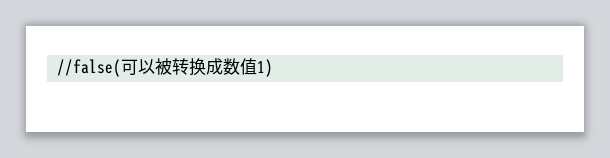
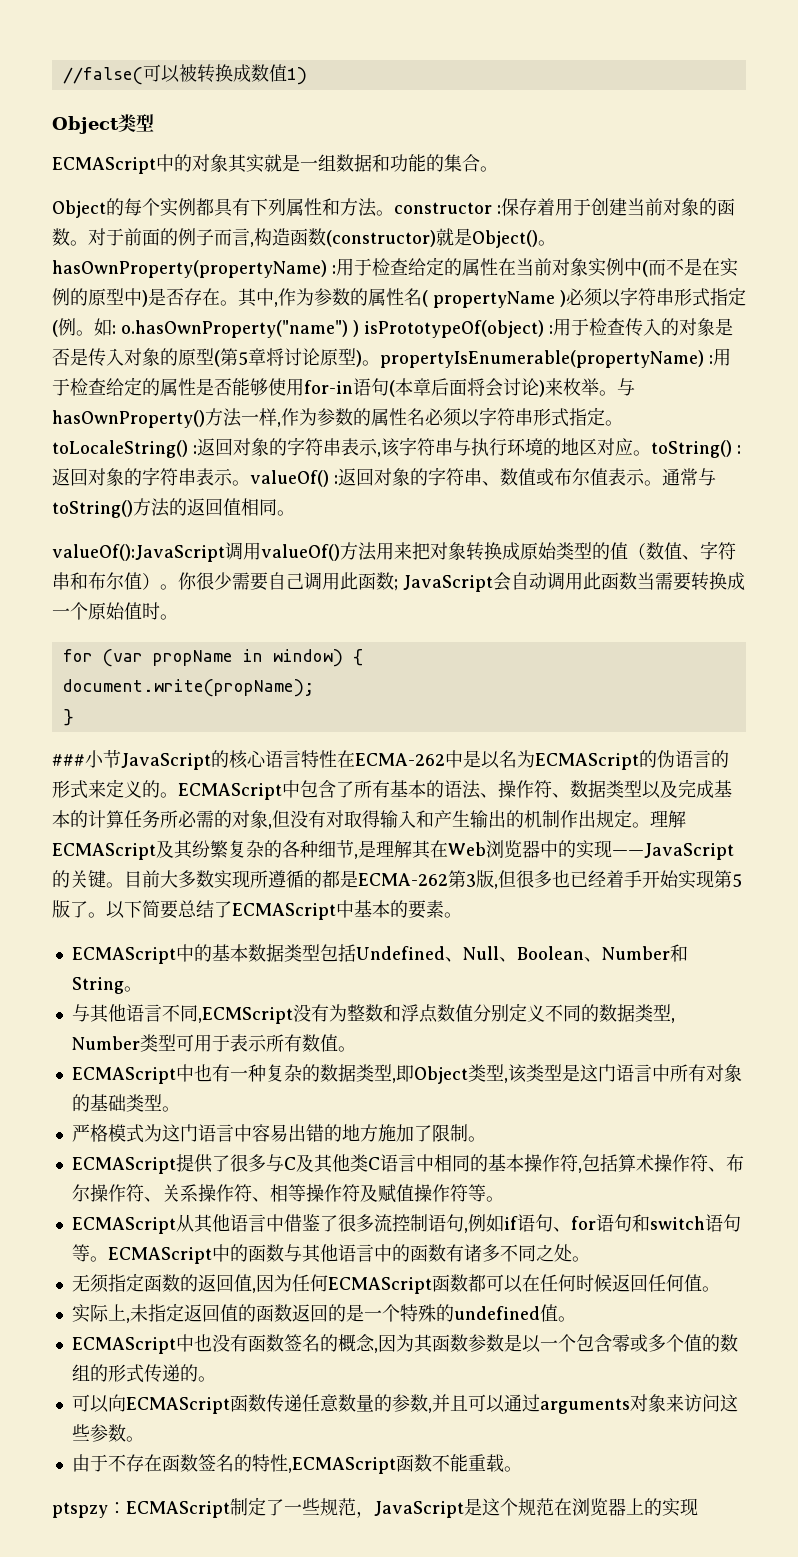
(274, 68) none -> [52,114,154,134] [52,154,498,174] [52,198,735,218] [52,228,556,248] [52,257,738,278] [52,287,746,308] [52,318,733,338] [52,348,731,368] [52,377,635,397] [52,407,623,428] [52,437,741,458] [52,467,716,487] [52,498,295,518] [52,541,736,562] [52,572,745,592] [52,602,178,620] [62,649,363,667] [62,679,314,697] [62,709,74,726] [52,750,729,770] [52,779,732,800] [52,809,686,829] [52,840,734,860] [52,870,742,889] [52,900,462,920] [71,944,688,964] [71,977,142,994] [71,1003,675,1024] [71,1034,356,1052] [71,1064,742,1084] [71,1094,180,1112] [71,1124,486,1143] [71,1154,744,1174] [71,1184,504,1203] [71,1214,741,1234] [71,1244,590,1264] [71,1273,720,1294] [71,1303,576,1323] [71,1334,738,1354] [71,1364,216,1383] [71,1394,738,1414] [71,1424,144,1442] [71,1454,522,1474] [52,1497,698,1518] // Object类型 // ECMAScript中的对象其实就是一组数据和功能的集合。 // Object的每个实例都具有下列属性和方法。constructor :保存着用于创建当前对象的函数。对于前面的例子而言,构造函数(constructor)就是Object()。hasOwnProperty(propertyName) :用于检查给定的属性在当前对象实例中(而不是在实例的原型中)是否存在。其中,作为参数的属性名( propertyName )必须以字符串形式指定(例。如: o.hasOwnProperty("name") ) isPrototypeOf(object) :用于检查传入的对象是否是传入对象的原型(第5章将讨论原型)。propertyIsEnumerable(propertyName) :用于检查给定的属性是否能够使用for-in语句(本章后面将会讨论)来枚举。与hasOwnProperty()方法一样,作为参数的属性名必须以字符串形式指定。toLocaleString() :返回对象的字符串表示,该字符串与执行环境的地区对应。toString() :返回对象的字符串表示。valueOf() :返回对象的字符串、数值或布尔值表示。通常与toString()方法的返回值相同。 // valueOf():JavaScript调用valueOf()方法用来把对象转换成原始类型的值（数值、字符串和布尔值）。你很少需要自己调用此函数; JavaScript会自动调用此函数当需要转换成一个原始值时。 // for (var propName in window) { // document.write(propName); // } // ###小节JavaScript的核心语言特性在ECMA-262中是以名为ECMAScript的伪语言的形式来定义的。ECMAScript中包含了所有基本的语法、操作符、数据类型以及完成基本的计算任务所必需的对象,但没有对取得输入和产生输出的机制作出规定。理解ECMAScript及其纷繁复杂的各种细节,是理解其在Web浏览器中的实现——JavaScript的关键。目前大多数实现所遵循的都是ECMA-262第3版,但很多也已经着手开始实现第5版了。以下简要总结了ECMAScript中基本的要素。 // ECMAScript中的基本数据类型包括Undefined、Null、Boolean、Number和String。 // 与其他语言不同,ECMScript没有为整数和浮点数值分别定义不同的数据类型, Number类型可用于表示所有数值。 // ECMAScript中也有一种复杂的数据类型,即Object类型,该类型是这门语言中所有对象的基础类型。 // 严格模式为这门语言中容易出错的地方施加了限制。 // ECMAScript提供了很多与C及其他类C语言中相同的基本操作符,包括算术操作符、布尔操作符、关系操作符、相等操作符及赋值操作符等。 // ECMAScript从其他语言中借鉴了很多流控制语句,例如if语句、for语句和switch语句等。ECMAScript中的函数与其他语言中的函数有诸多不同之处。 // 无须指定函数的返回值,因为任何ECMAScript函数都可以在任何时候返回任何值。 // 实际上,未指定返回值的函数返回的是一个特殊的undefined值。 // ECMAScript中也没有函数签名的概念,因为其函数参数是以一个包含零或多个值的数组的形式传递的。 // 可以向ECMAScript函数传递任意数量的参数,并且可以通过arguments对象来访问这些参数。 // 由于不存在函数签名的特性,ECMAScript函数不能重载。 // ptspzy：ECMAScript制定了一些规范，JavaScript是这个规范在浏览器上的实现

